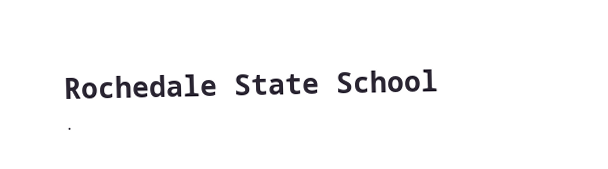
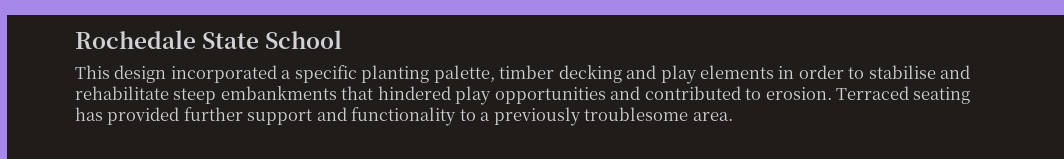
[64,126,74,131] . -> [75,65,971,84] [75,86,971,105] [75,107,733,126] This design incorporated a specific planting palette, timber decking and play elements in order to stabilise and rehabilitate steep embankments that hindered play opportunities and contributed to erosion. Terraced seating has provided further support and functionality to a previously troublesome area.

